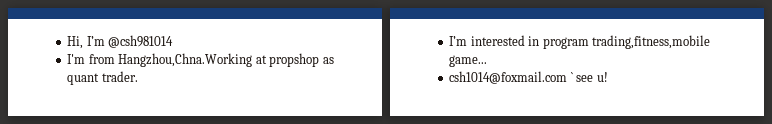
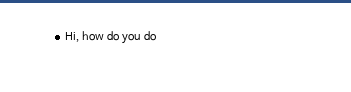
[86,35,174,48] [67,53,334,67] [67,71,138,85] [449,35,711,49] [449,55,488,67] [449,71,608,84] I’m @csh981014 // I'm from Hangzhou,Chna.Working at propshop as quant trader. // I’m interested in program trading,fitness,mobile game... // csh1014@foxmail.com ` see u! -> [82,31,156,44] how do you do

